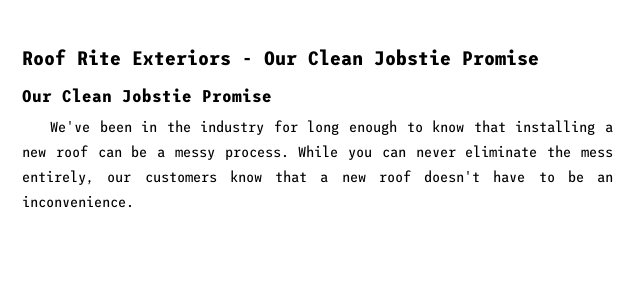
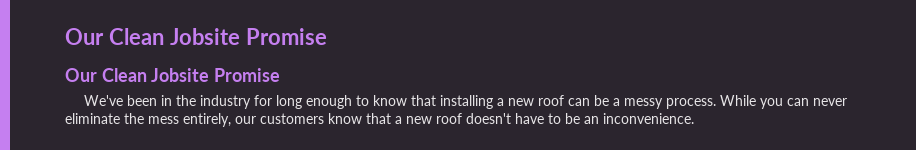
[22,49,451,66] Roof Rite Exteriors - Our Clean Jobstie -> [65,28,240,45] Our Clean Jobsite
[122,88,192,103] Jobstie -> [151,68,210,82] Jobsite

